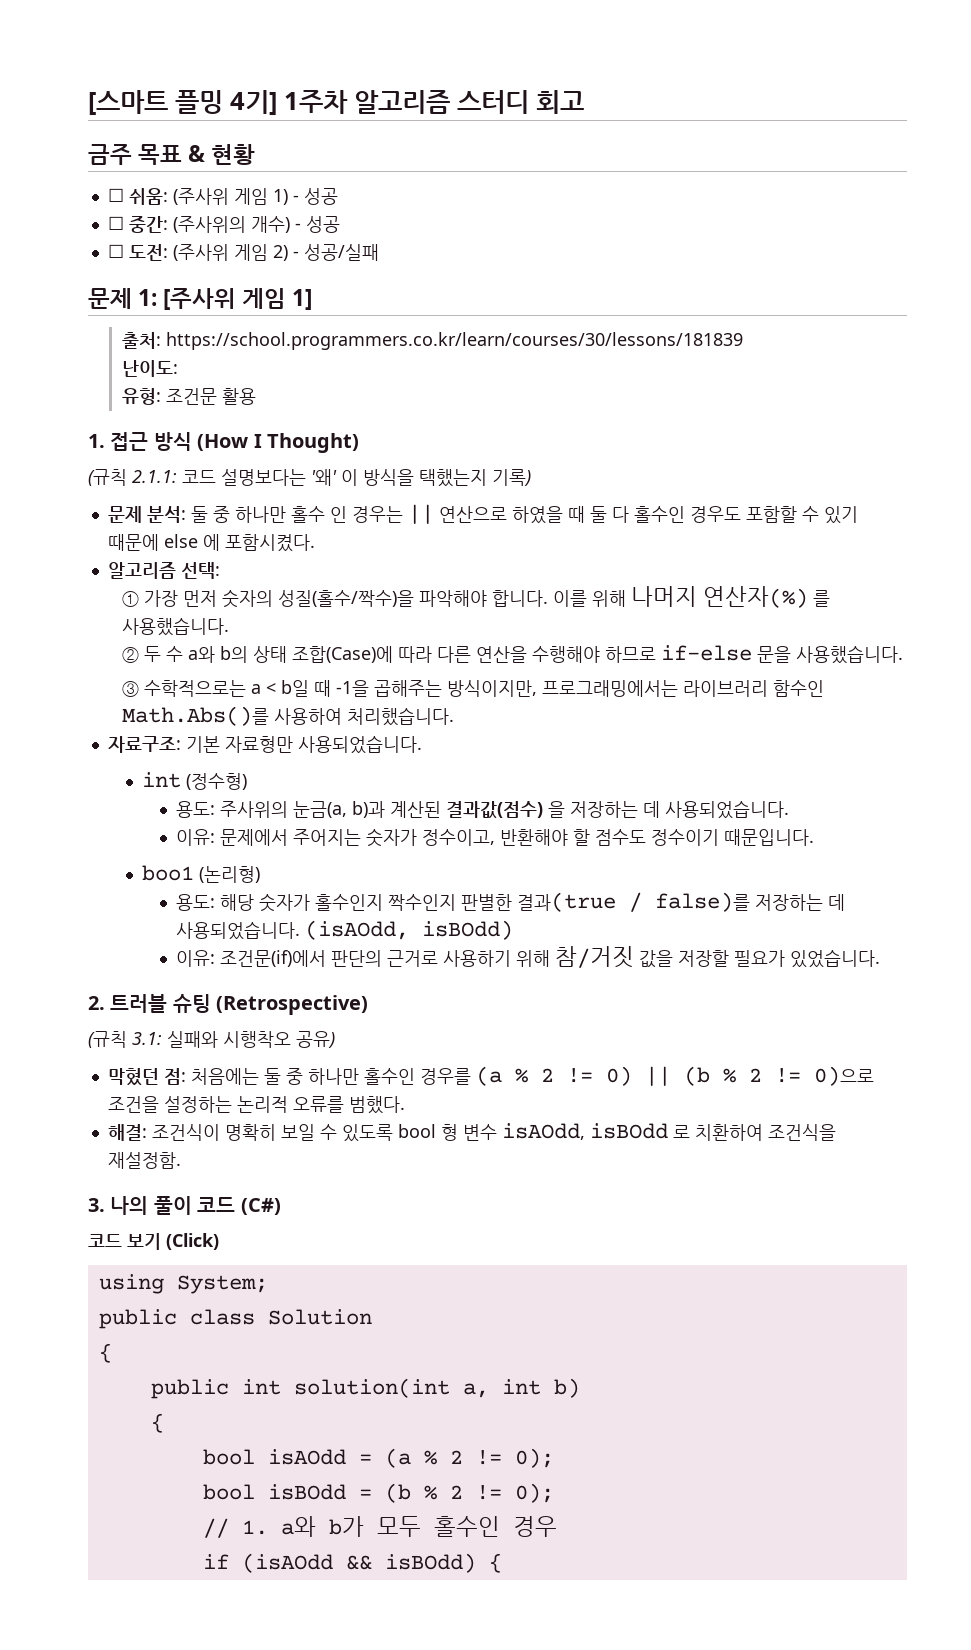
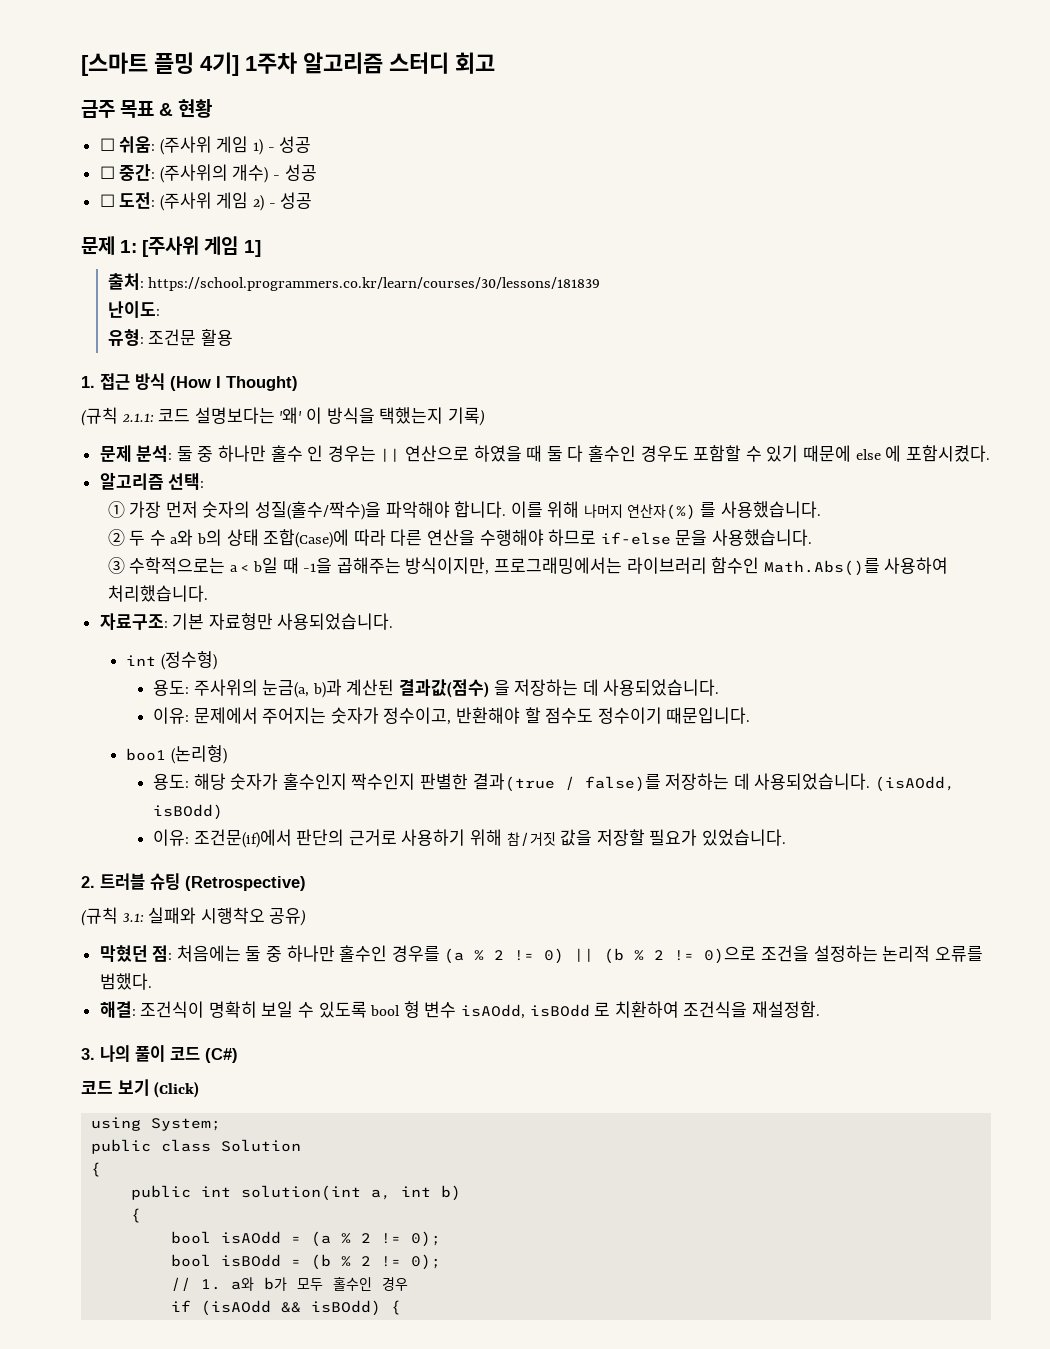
[303,244,379,261] 성공/실패 -> [280,192,313,209] 성공

